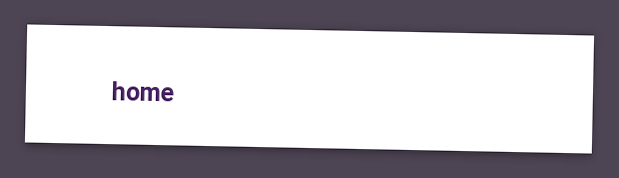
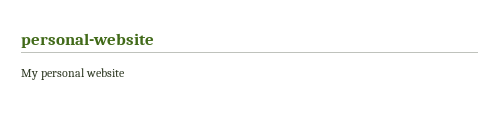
[111,81,175,102] home -> [21,33,154,48] [21,68,126,80] personal-website // My personal website

